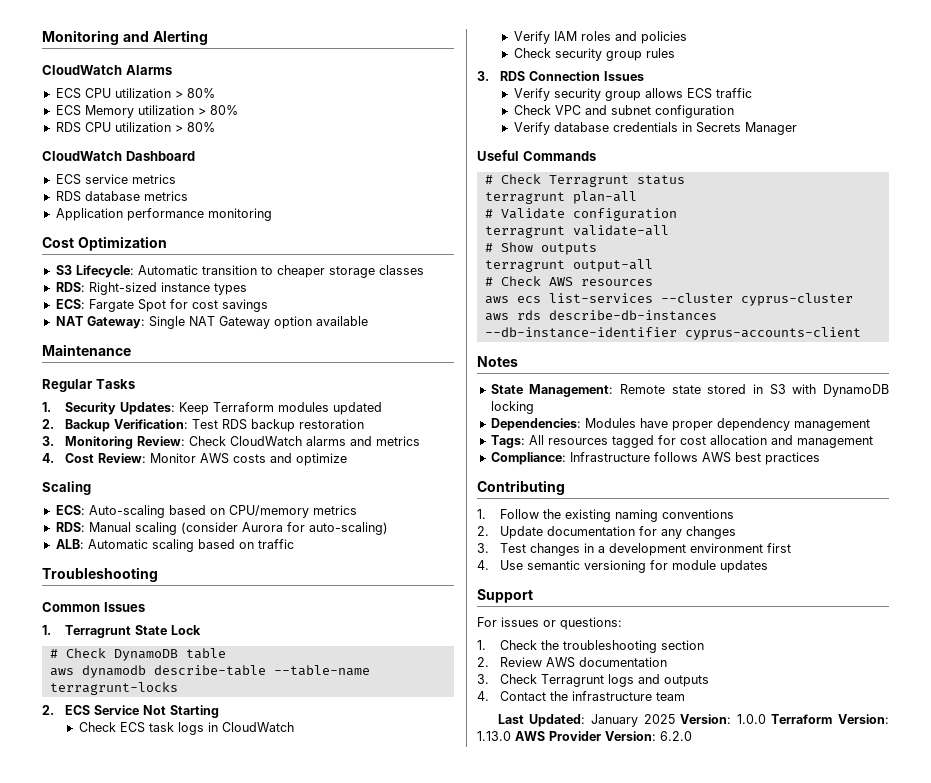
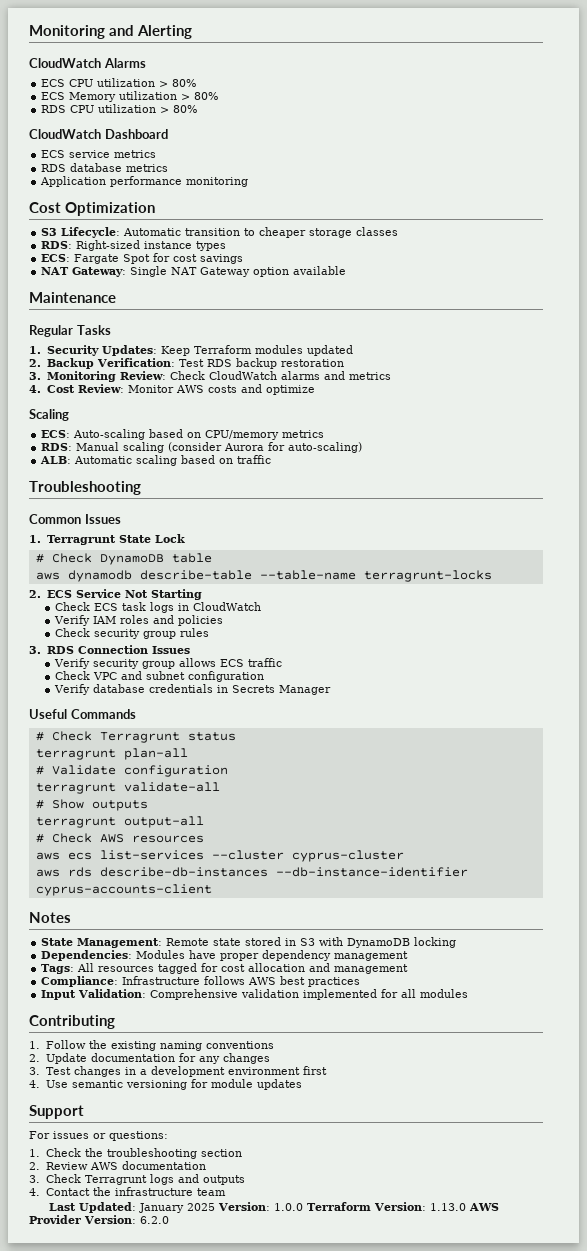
(820, 458) none -> [41,989,469,1000] // Input Validation: Comprehensive validation implemented for all modules

